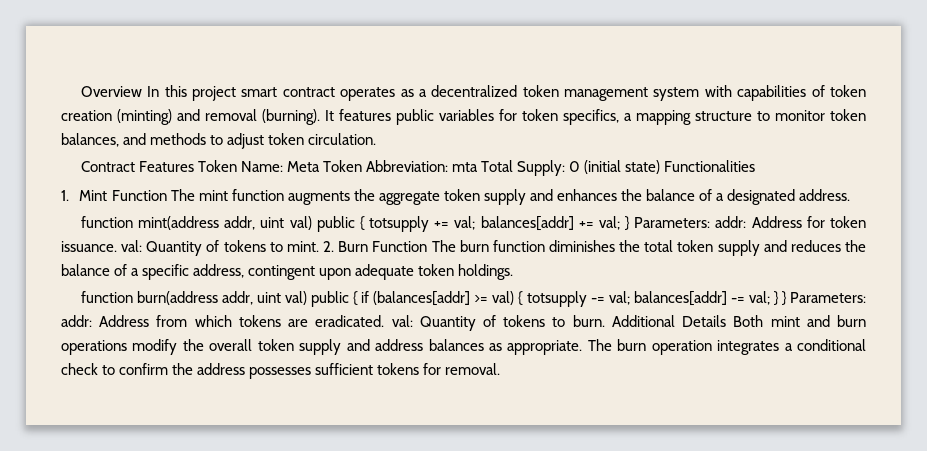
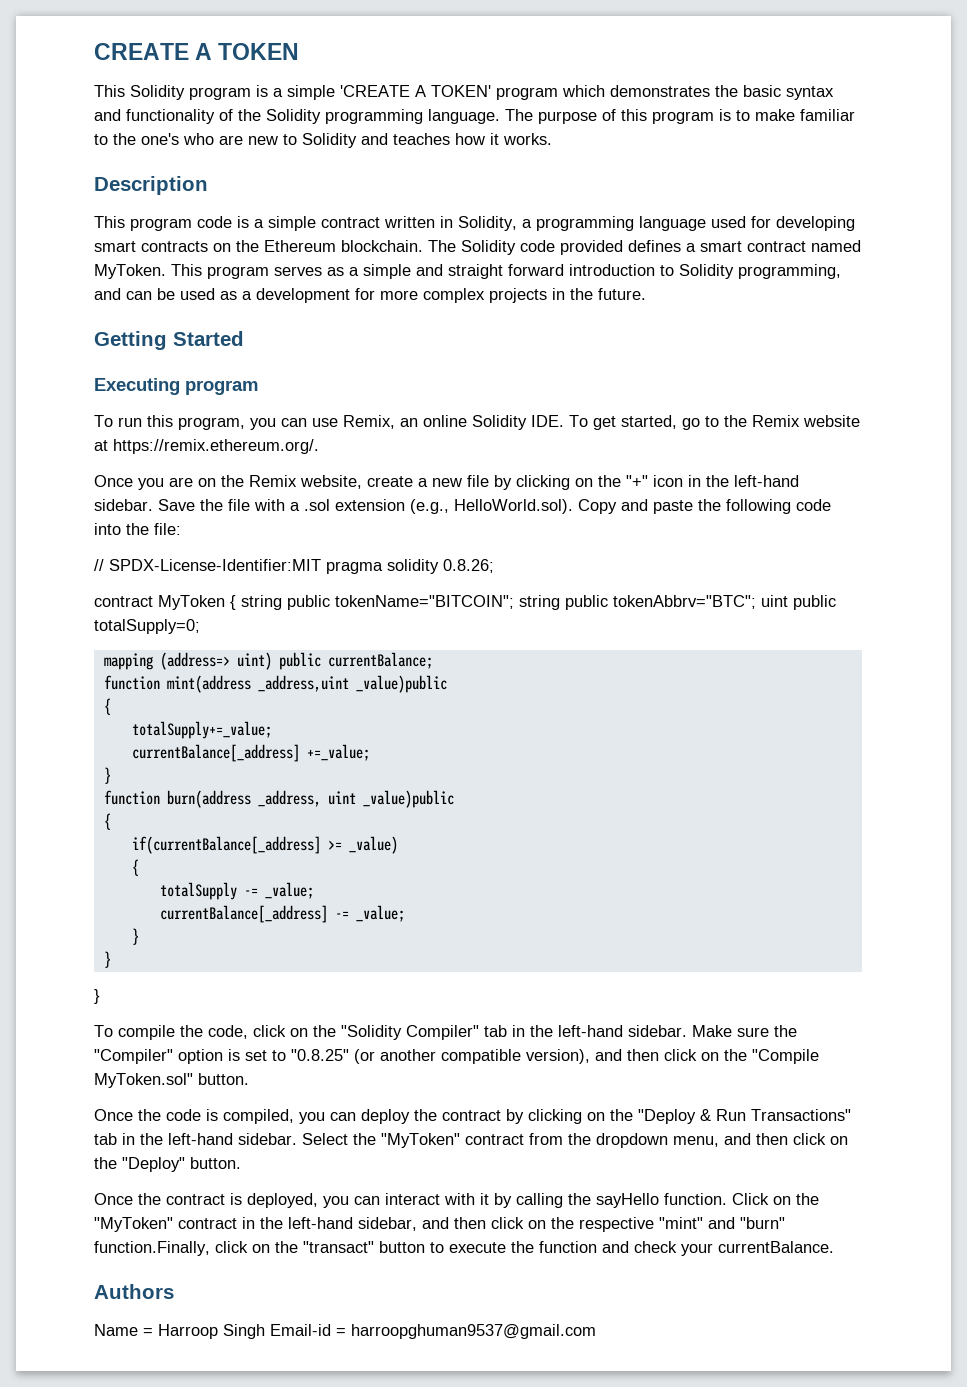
[80,85,866,101] [61,109,866,125] [61,133,377,149] [80,160,756,176] [61,189,851,205] [80,216,866,232] [61,240,866,256] [61,264,514,280] [80,291,866,307] [61,315,866,331] [61,339,866,355] [61,363,501,379] Overview In this project smart contract operates as a decentralized token management system with capabilities of token creation (minting) and removal (burning). It features public variables for token specifics, a mapping structure to monitor token balances, and methods to adjust token circulation. // Contract Features Token Name: Meta Token Abbreviation: mta Total Supply: 0 (initial state) Functionalities // 1. Mint Function The mint function augments the aggregate token supply and enhances the balance of a designated address. // function mint(address addr, uint val) public { totsupply += val; balances[addr] += val; } Parameters: addr: Address for token issuance. val: Quantity of tokens to mint. 2. Burn Function The burn function diminishes the total token supply and reduces the balance of a specific address, contingent upon adequate token holdings. // function burn(address addr, uint val) public { if (balances[addr] >= val) { totsupply -= val; balances[addr] -= val; } } Parameters: addr: Address from which tokens are eradicated. val: Quantity of tokens to burn. Additional Details Both mint and burn operations modify the overall token supply and address balances as appropriate. The burn operation integrates a conditional check to confirm the address possesses sufficient tokens for removal. -> [94,43,300,60] [94,85,834,100] [94,109,855,124] [94,133,552,148] [94,176,208,195] [94,216,855,231] [94,240,861,255] [94,264,841,279] [94,288,646,303] [94,331,244,350] [94,378,258,395] [94,415,860,430] [94,439,319,454] [94,475,799,490] [94,499,831,514] [94,523,181,535] [94,559,494,574] [94,595,836,610] [94,619,200,634] [103,652,433,670] [103,675,447,693] [103,698,111,715] [131,721,272,739] [131,744,370,762] [103,767,111,784] [103,790,454,808] [103,813,111,830] [131,836,398,854] [131,859,139,876] [159,882,314,900] [159,905,405,923] [131,928,139,945] [103,951,111,968] [94,989,100,1004] [94,1025,797,1040] [94,1049,819,1064] [94,1073,249,1088] [94,1109,851,1124] [94,1133,848,1148] [94,1157,241,1172] [94,1193,819,1208] [94,1217,785,1232] [94,1241,834,1256] [94,1284,174,1299] [94,1324,596,1339] CREATE A TOKEN // This Solidity program is a simple 'CREATE A TOKEN' program which demonstrates the basic syntax and functionality of the Solidity programming language. The purpose of this program is to make familiar to the one's who are new to Solidity and teaches how it works. // Description // This program code is a simple contract written in Solidity, a programming language used for developing smart contracts on the Ethereum blockchain. The Solidity code provided defines a smart contract named MyToken. This program serves as a simple and straight forward introduction to Solidity programming, and can be used as a development for more complex projects in the future. // Getting Started // Executing program // To run this program, you can use Remix, an online Solidity IDE. To get started, go to the Remix website at https://remix.ethereum.org/. // Once you are on the Remix website, create a new file by clicking on the "+" icon in the left-hand sidebar. Save the file with a .sol extension (e.g., HelloWorld.sol). Copy and paste the following code into the file: // // SPDX-License-Identifier:MIT pragma solidity 0.8.26; // contract MyToken { string public tokenName="BITCOIN"; string public tokenAbbrv="BTC"; uint public totalSupply=0; // mapping (address=> uint) public currentBalance; // function mint(address _address,uint _value)public // { // totalSupply+=_value; // currentBalance[_address] +=_value; // } // function burn(address _address, uint _value)public // { // if(currentBalance[_address] >= _value) // { // totalSupply -= _value; // currentBalance[_address] -= _value; // } // } // } // To compile the code, click on the "Solidity Compiler" tab in the left-hand sidebar. Make sure the "Compiler" option is set to "0.8.25" (or another compatible version), and then click on the "Compile MyToken.sol" button. // Once the code is compiled, you can deploy the contract by clicking on the "Deploy & Run Transactions" tab in the left-hand sidebar. Select the "MyToken" contract from the dropdown menu, and then click on the "Deploy" button. // Once the contract is deployed, you can interact with it by calling the sayHello function. Click on the "MyToken" contract in the left-hand sidebar, and then click on the respective "mint" and "burn" function.Finally, click on the "transact" button to execute the function and check your currentBalance. // Authors // Name = Harroop Singh Email-id = harroopghuman9537@gmail.com

